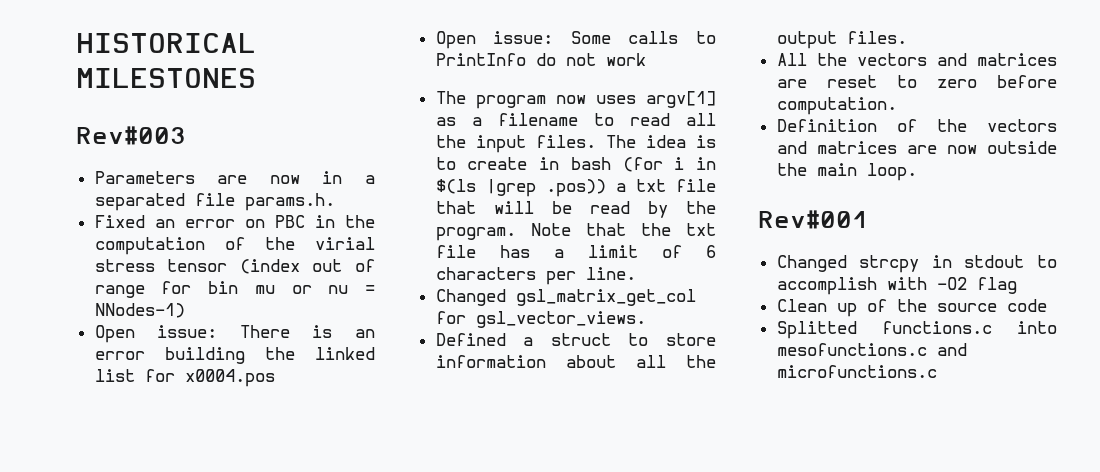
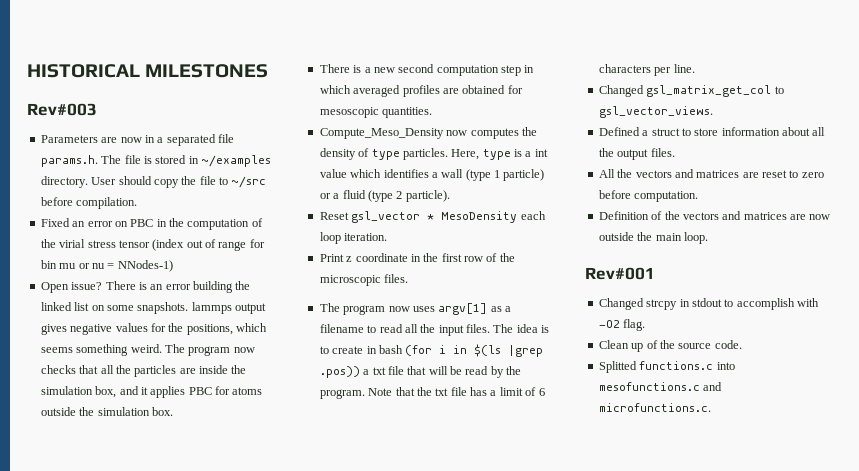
(335, 202) none -> [101,155,271,167] [40,176,267,188] [40,197,138,209] The file is stored in ~/examples directory. User should copy the file to ~/src before compilation.
[157,325,218,338] issue: -> [71,282,103,290] issue?
[144,369,275,387] [435,31,716,49] [435,53,646,66] for x0004.pos // Open issue: Some calls to PrintInfo do not work -> [91,302,266,314] [40,323,267,335] [40,344,255,356] [40,365,247,377] [40,386,263,398] [40,407,173,416] [319,64,535,76] [319,85,523,97] [319,107,433,118] [319,127,537,139] [319,148,548,160] [319,169,545,181] [319,190,450,202] [319,211,546,223] [319,232,388,244] [319,253,515,262] [319,274,409,286] on some snapshots. lammps output gives negative values for the positions, which seems something weird. The program now checks that all the particles are inside the simulation box, and it applies PBC for atoms outside the simulation box. // There is a new second computation step in which averaged profiles are obtained for mesoscopic quantities. // Compute_Meso_Density now computes the density of type particles. Here, type is a int value which identifies a wall (type 1 particle) or a fluid (type 2 particle). // Reset gsl_vector * MesoDensity each loop iteration. // Print z coordinate in the first row of the microscopic files.
[435,311,466,324] for -> [774,86,784,94] to
[976,277,1017,294] flag -> [623,319,646,331] flag.
[1006,299,1047,312] code -> [714,340,742,349] code.
[776,365,937,378] microfunctions.c -> [598,403,711,412] microfunctions.c.

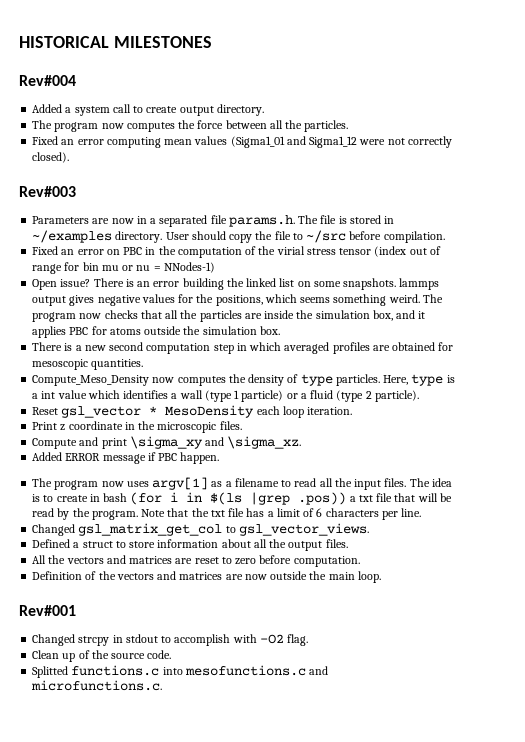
(269, 71) none -> [19,75,76,86] [32,104,264,116] [32,120,349,132] [32,136,452,148] [32,152,70,163] // Rev#004 // Added a system call to create output directory. // The program now computes the force between all the particles. // Fixed an error computing mean values (Sigma1_01 and Sigma1_12 were not correctly closed).
[441,253,515,262] [319,274,409,286] first row of the microscopic files. -> [157,421,242,433] [32,436,302,449] [32,452,220,464] microscopic files. // Compute and print \sigma_xy and \sigma_xz. // Added ERROR message if PBC happen.

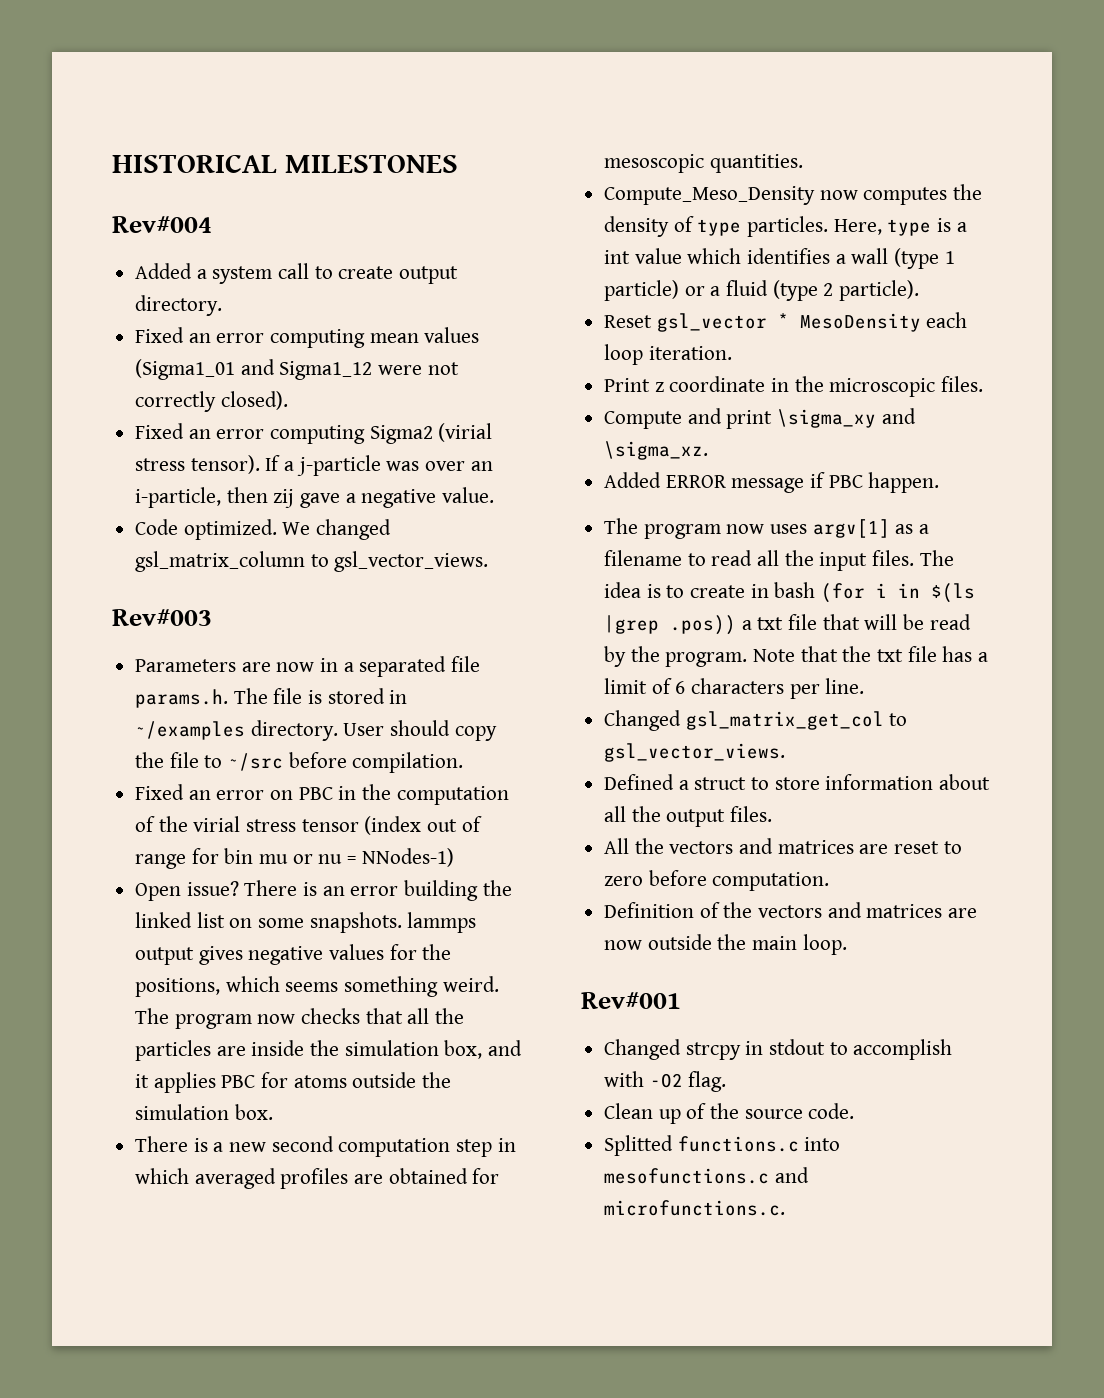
[32,120,349,132] // The program now computes the force between all the particles. -> (223, 305) none
(70, 157) none -> [135,423,493,444] [135,455,493,476] [135,487,495,508] [135,519,392,540] [135,551,489,572] // Fixed an error computing Sigma2 (virial stress tensor). If a j-particle was over an i-particle, then zij gave a negative value. // Code optimized. We changed gsl_matrix_column to gsl_vector_views.

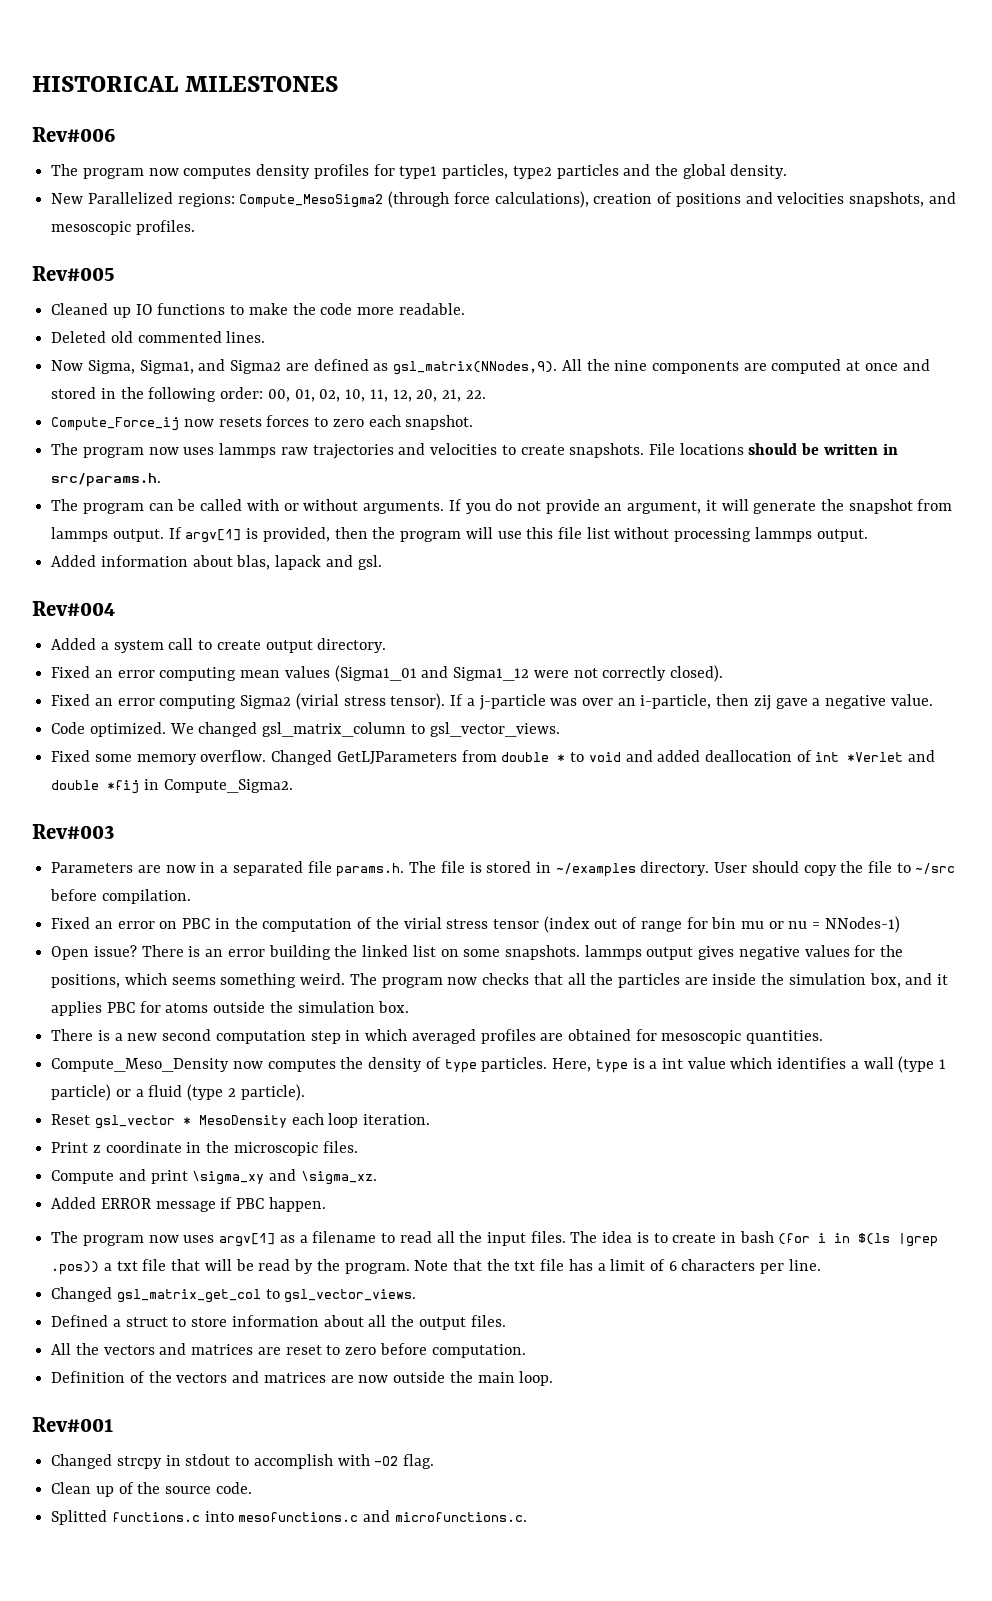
(458, 164) none -> [32,127,115,142] [51,164,788,179] [51,191,956,208] [51,220,195,235] [32,266,114,281] [51,303,465,318] [51,331,266,343] [51,359,930,375] [51,387,486,402] [51,415,474,431] [51,443,898,459] [51,473,162,487] [51,499,953,514] [51,527,868,543] [51,555,382,570] // Rev#006 // The program now computes density profiles for type1 particles, type2 particles and the global density. // New Parallelized regions: Compute_MesoSigma2 (through force calculations), creation of positions and velocities snapshots, and mesoscopic profiles. // Rev#005 // Cleaned up IO functions to make the code more readable. // Deleted old commented lines. // Now Sigma, Sigma1, and Sigma2 are defined as gsl_matrix(NNodes,9). All the nine components are computed at once and stored in the following order: 00, 01, 02, 10, 11, 12, 20, 21, 22. // Compute_Force_ij now resets forces to zero each snapshot. // The program now uses lammps raw trajectories and velocities to create snapshots. File locations should be written in src/params.h. // The program can be called with or without arguments. If you do not provide an argument, it will generate the snapshot from lammps output. If argv[1] is provided, then the program will use this file list without processing lammps output. // Added information about blas, lapack and gsl.
(489, 561) none -> [51,750,936,765] [51,779,293,794] // Fixed some memory overflow. Changed GetLJParameters from double * to void and added deallocation of int *Verlet and double *fij in Compute_Sigma2.

